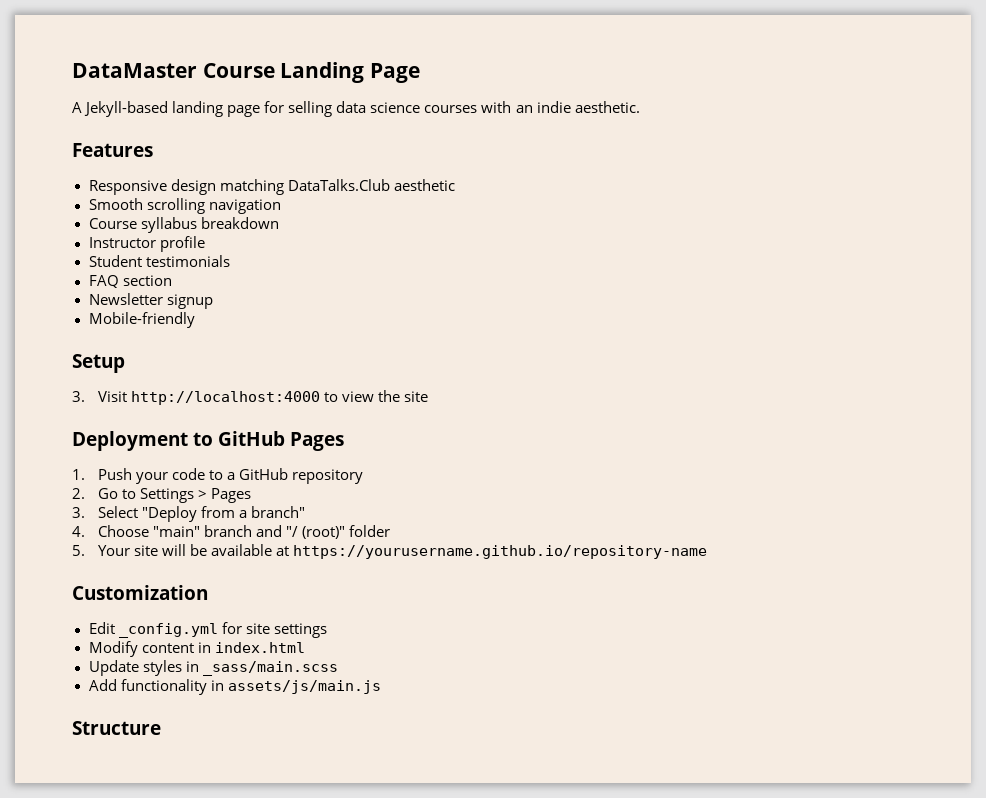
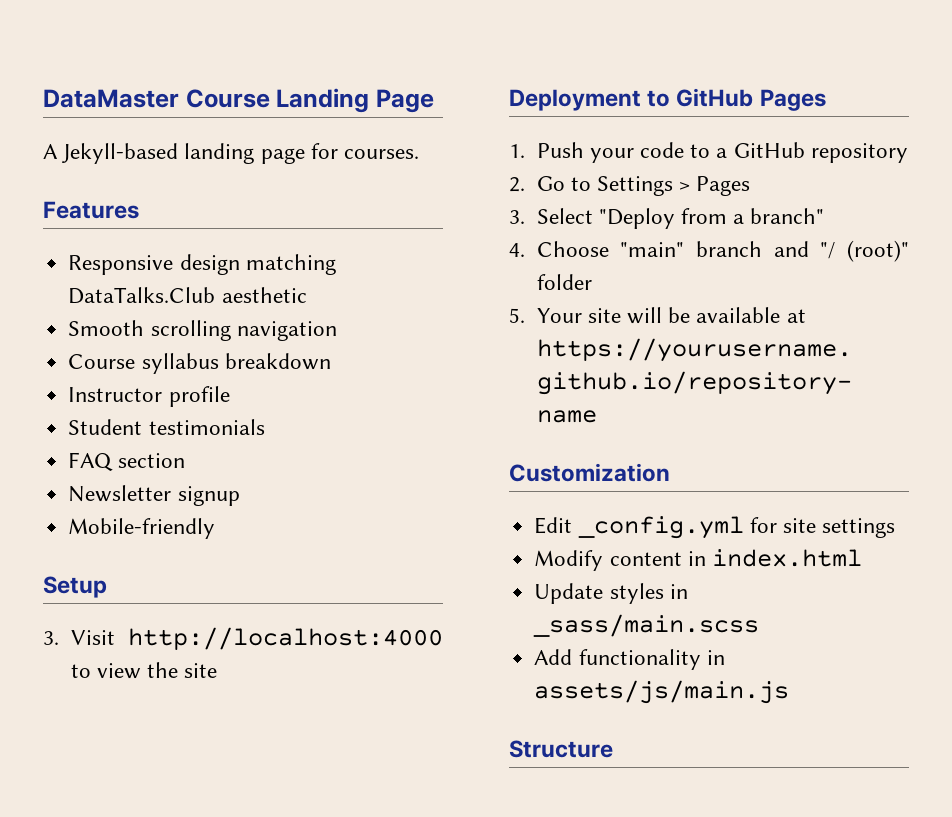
[288,101,640,117] selling data science courses with an indie aesthetic. -> [344,149,420,159] courses.

